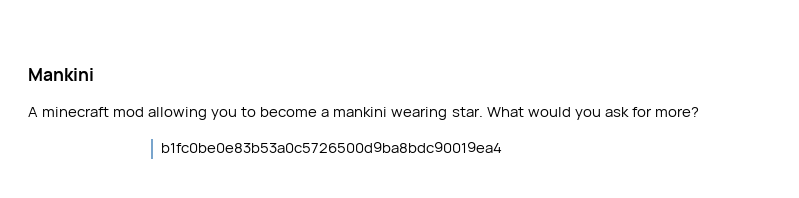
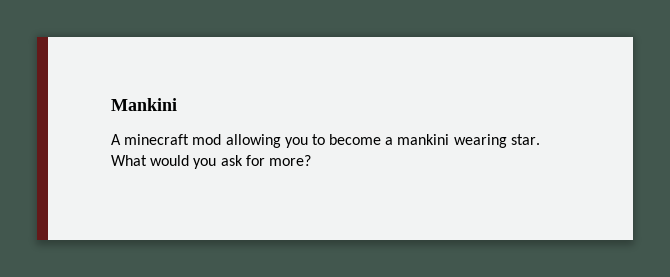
[161,142,503,153] // b1fc0be0e83b53a0c5726500d9ba8bdc90019ea4 -> (311, 160) none

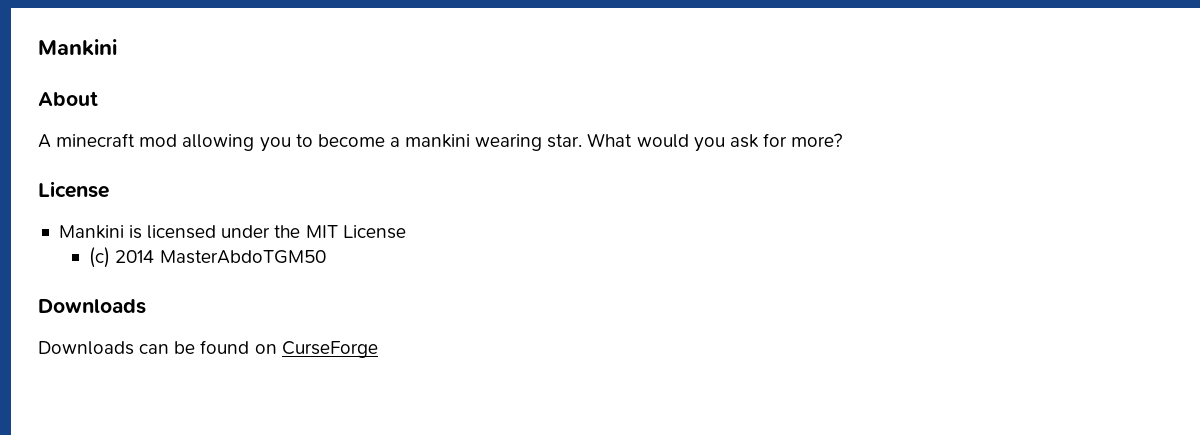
[111,98,177,111] Mankini -> [38,39,117,56] [38,91,98,106] Mankini // About
(311, 160) none -> [38,181,109,198] [58,225,406,239] [89,247,326,268] [38,299,146,314] [38,340,378,358] // License // Mankini is licensed under the MIT License // (c) 2014 MasterAbdoTGM50 // Downloads // Downloads can be found on CurseForge

